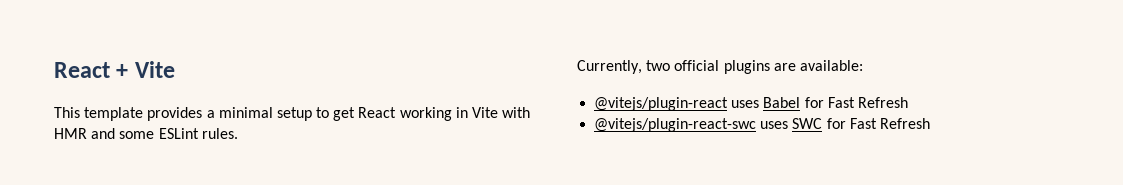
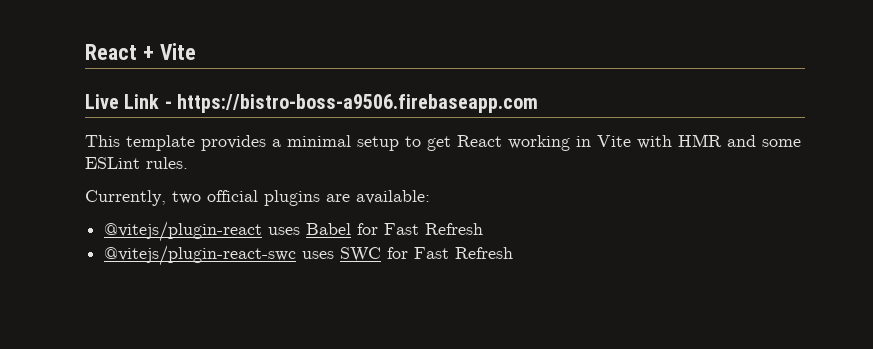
(175, 69) none -> [85,94,539,113] // Live Link - https://bistro-boss-a9506.firebaseapp.com

